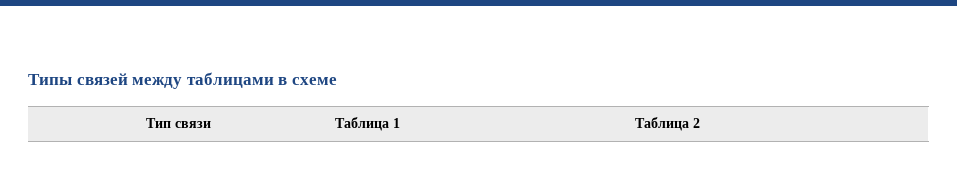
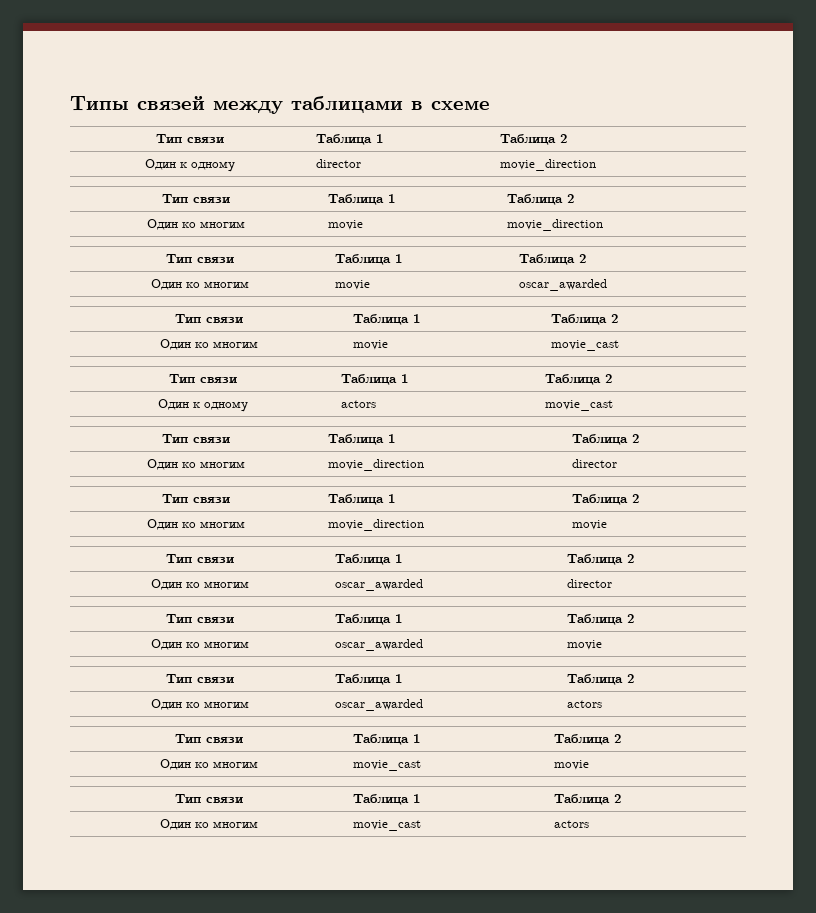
(701, 123) none -> [145,159,235,172] [315,159,361,168] [499,159,596,171] [162,194,230,204] [327,194,395,205] [506,194,574,205] [147,219,245,230] [327,220,363,230] [506,219,603,231] [165,254,234,264] [334,254,402,265] [518,254,586,265] [150,279,249,290] [334,280,370,290] [518,279,607,291] [174,314,243,324] [352,314,420,325] [550,314,618,325] [159,339,258,350] [352,340,388,350] [550,340,619,351] [168,374,237,384] [340,374,408,385] [544,374,612,385] [157,399,248,412] [340,400,376,408] [544,400,613,411] [162,434,230,444] [327,434,395,445] [571,434,639,445] [147,459,245,470] [327,459,424,471] [571,459,617,468] [162,494,230,504] [327,494,395,505] [571,494,639,505] [147,519,245,530] [327,519,424,531] [571,520,607,530] [165,554,234,564] [334,554,402,565] [566,554,634,565] [150,579,249,590] [334,579,423,591] [566,579,612,588] [165,614,234,624] [334,614,402,625] [566,614,634,625] [150,639,249,650] [334,639,423,651] [566,640,602,650] [165,674,234,684] [334,674,402,685] [566,674,634,685] [150,699,249,710] [334,699,423,711] [566,700,602,708] [174,734,243,744] [352,734,420,745] [553,734,621,745] [159,759,258,770] [352,760,421,771] [553,760,589,770] [174,794,243,804] [352,794,420,805] [553,794,621,805] [159,819,258,830] [352,820,421,831] [553,820,589,828] // Один к одному | director | movie_direction // Тип связи | Таблица 1 | Таблица 2 // Один ко многим | movie | movie_direction // Тип связи | Таблица 1 | Таблица 2 // Один ко многим | movie | oscar_awarded // Тип связи | Таблица 1 | Таблица 2 // Один ко многим | movie | movie_cast // Тип связи | Таблица 1 | Таблица 2 // Один к одному | actors | movie_cast // Тип связи | Таблица 1 | Таблица 2 // Один ко многим | movie_direction | director // Тип связи | Таблица 1 | Таблица 2 // Один ко многим | movie_direction | movie // Тип связи | Таблица 1 | Таблица 2 // Один ко многим | oscar_awarded | director // Тип связи | Таблица 1 | Таблица 2 // Один ко многим | oscar_awarded | movie // Тип связи | Таблица 1 | Таблица 2 // Один ко многим | oscar_awarded | actors // Тип связи | Таблица 1 | Таблица 2 // Один ко многим | movie_cast | movie // Тип связи | Таблица 1 | Таблица 2 // Один ко многим | movie_cast | actors

